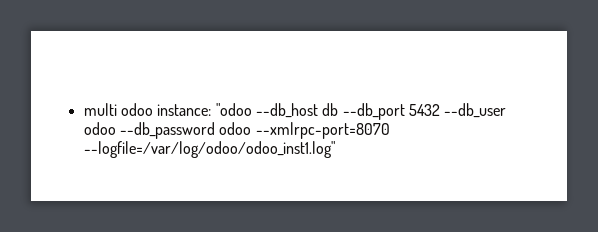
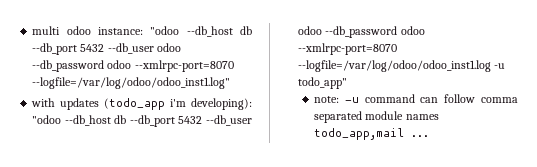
(335, 149) none -> [31,98,253,110] [32,115,252,127] [298,26,425,38] [298,43,398,55] [298,60,506,72] [298,77,348,89] [314,94,518,103] [314,111,439,123] [314,128,430,140] // with updates (todo_app i'm developing): "odoo --db_host db --db_port 5432 --db_user odoo --db_password odoo --xmlrpc-port=8070 --logfile=/var/log/odoo/odoo_inst1.log -u todo_app" // note: -u command can follow comma separated module names todo_app,mail ...

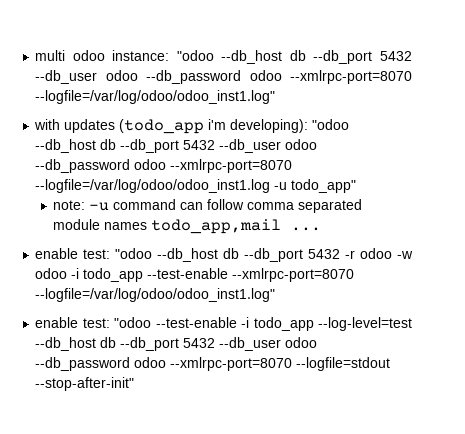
(430, 136) none -> [35,248,414,262] [35,268,355,282] [35,288,276,302] [35,317,413,331] [35,337,318,351] [35,357,391,371] [35,377,135,391] // enable test: "odoo --db_host db --db_port 5432 -r odoo -w odoo -i todo_app --test-enable --xmlrpc-port=8070 --logfile=/var/log/odoo/odoo_inst1.log" // enable test: "odoo --test-enable -i todo_app --log-level=test --db_host db --db_port 5432 --db_user odoo --db_password odoo --xmlrpc-port=8070 --logfile=stdout --stop-after-init"

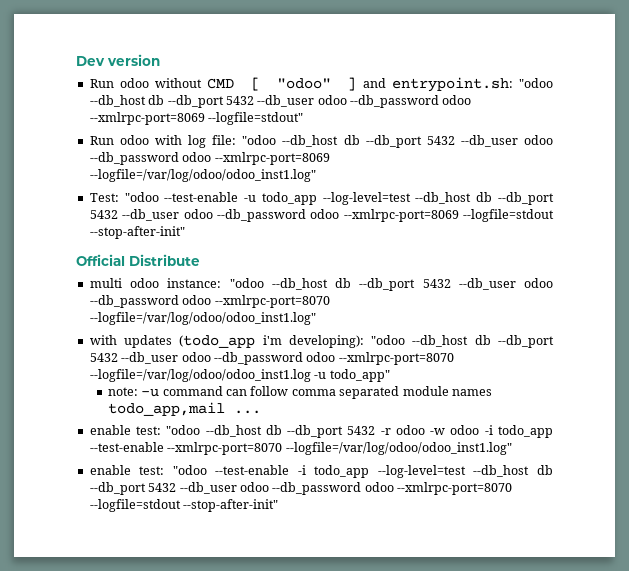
(35, 55) none -> [76,54,160,66] [89,77,553,92] [89,95,472,108] [89,112,304,125] [89,135,553,148] [89,152,330,165] [89,169,316,182] [89,192,554,205] [89,209,554,222] [89,226,185,239] [76,254,200,266] Dev version // Run odoo without CMD [ "odoo" ] and entrypoint.sh: "odoo --db_host db --db_port 5432 --db_user odoo --db_password odoo --xmlrpc-port=8069 --logfile=stdout" // Run odoo with log file: "odoo --db_host db --db_port 5432 --db_user odoo --db_password odoo --xmlrpc-port=8069 --logfile=/var/log/odoo/odoo_inst1.log" // Test: "odoo --test-enable -u todo_app --log-level=test --db_host db --db_port 5432 --db_user odoo --db_password odoo --xmlrpc-port=8069 --logfile=stdout --stop-after-init" // Official Distribute //

